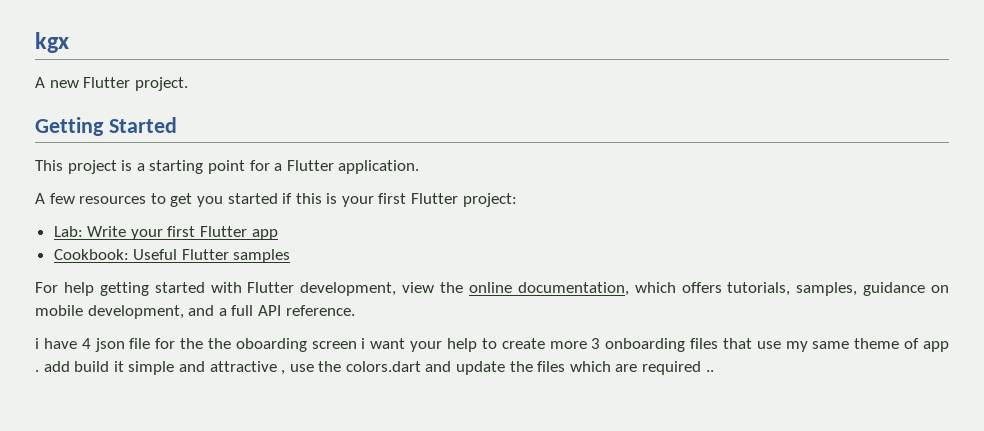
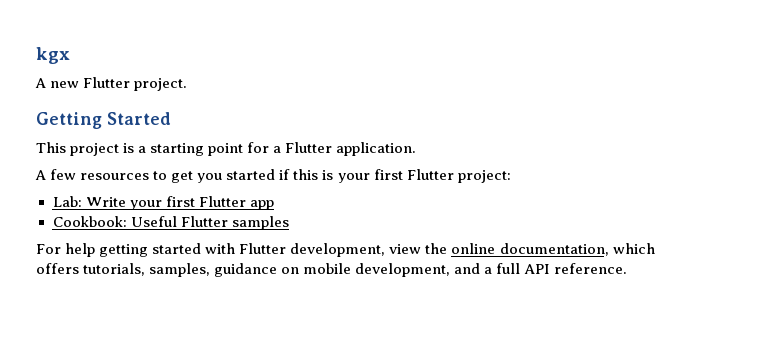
[35,338,949,352] [35,361,714,375] // i have 4 json file for the the oboarding screen i want your help to create more 3 onboarding files that use my same theme of app . add build it simple and attractive , use the colors.dart and update the files which are required .. -> (627, 268) none

